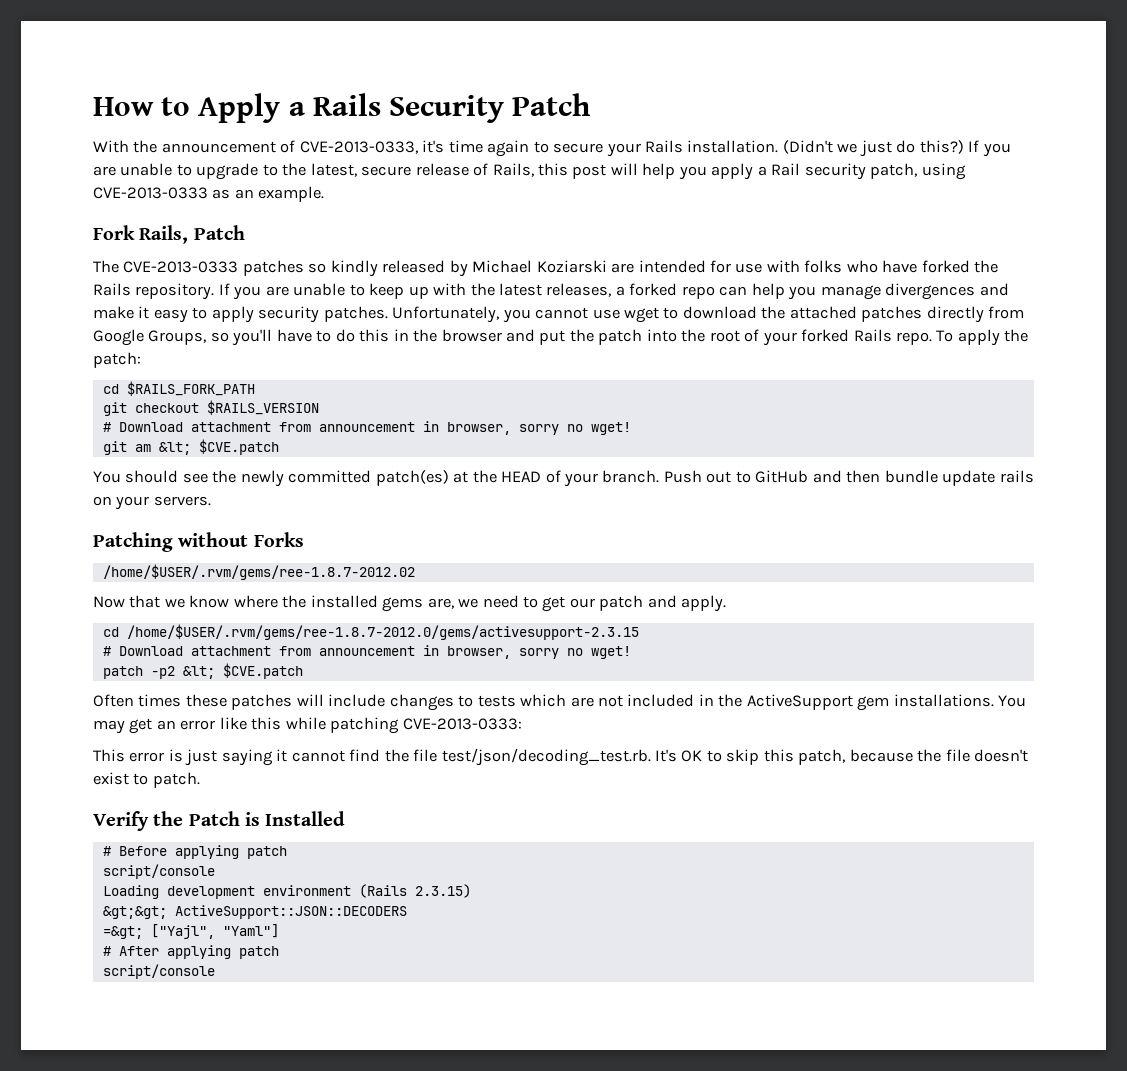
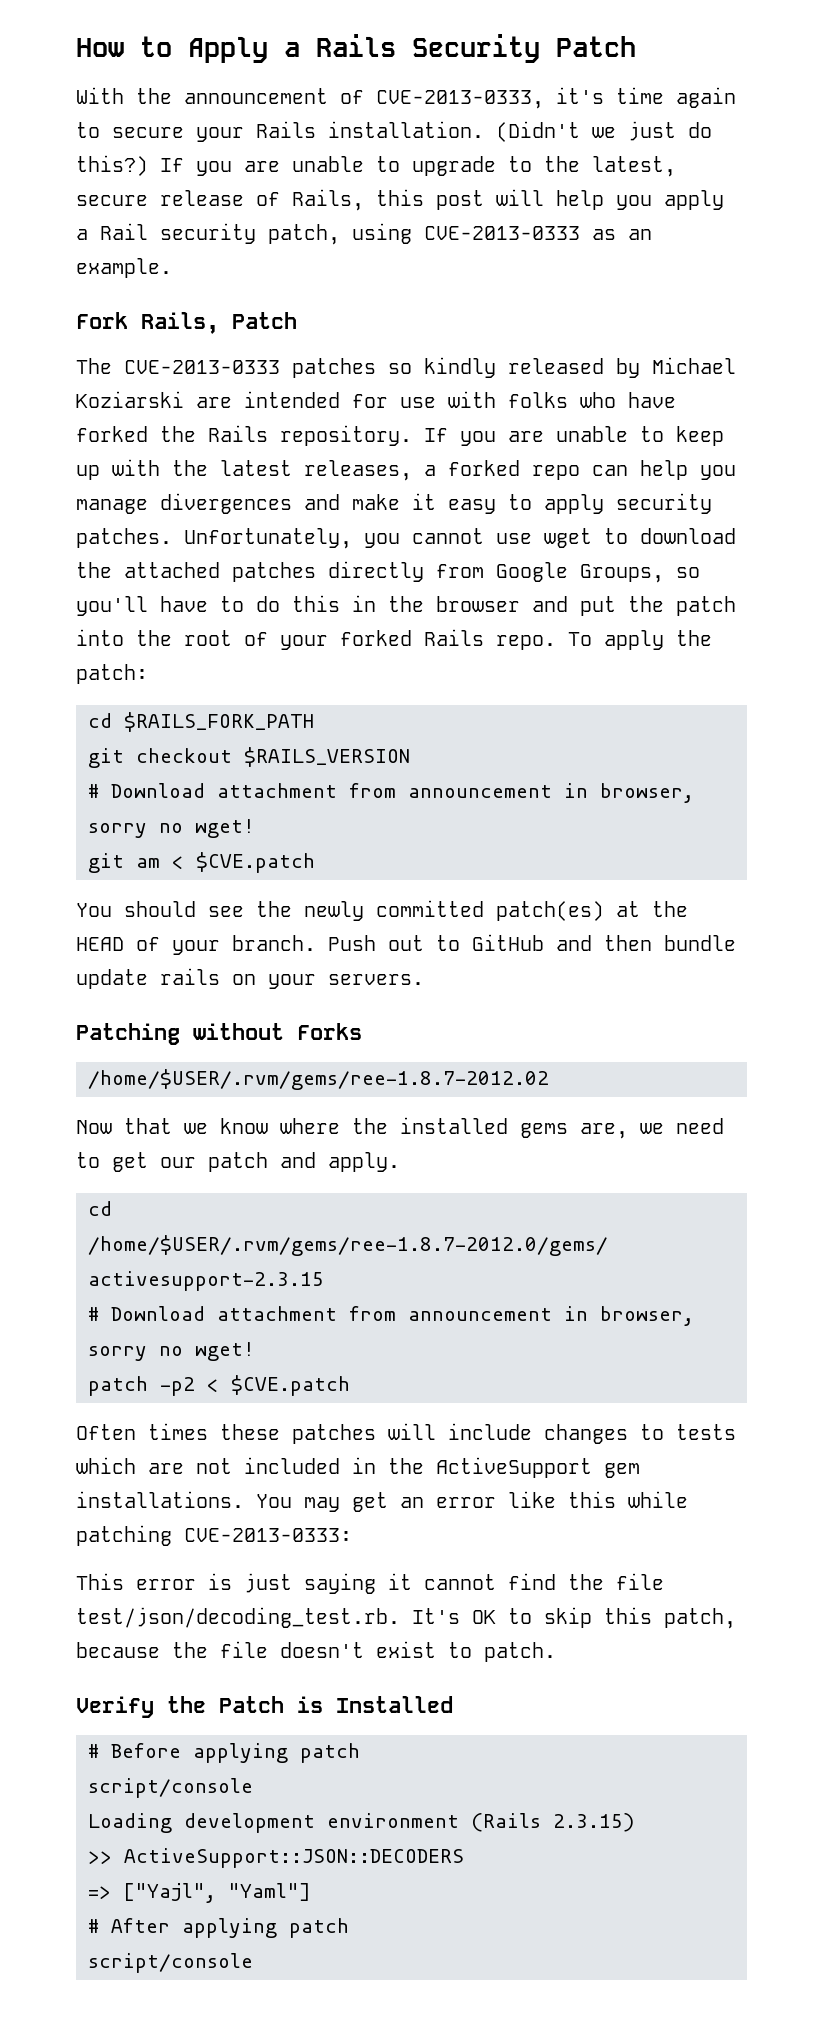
[158,442,191,455] &lt; -> [172,856,184,869] <
[182,666,215,679] &lt; -> [207,1379,219,1392] <
[102,906,167,919] &gt;&gt; -> [88,1851,112,1864] >>
[102,926,143,939] =&gt; -> [88,1886,111,1899] =>

